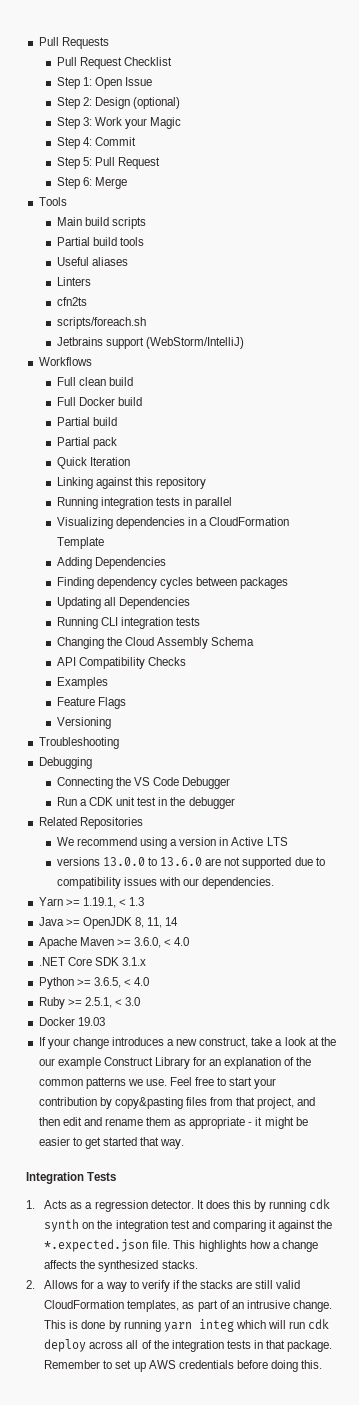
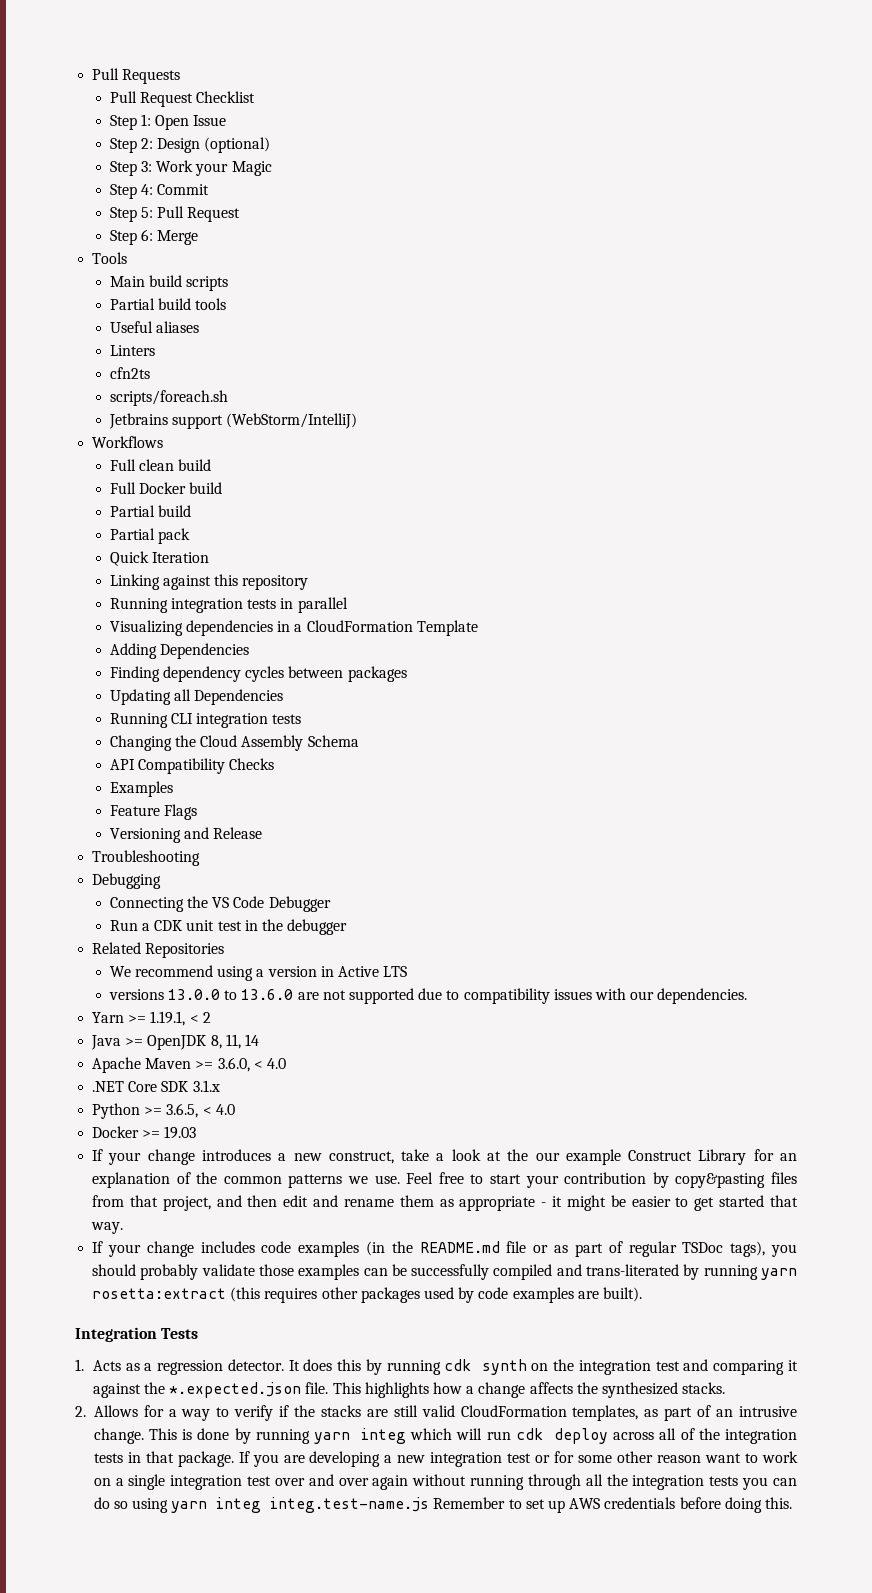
(111, 723) none -> [184,827,263,839] and Release
[129,897,145,906] 1.3 -> [202,1012,211,1023] 2
[38,997,141,1009] [38,1017,75,1026] Ruby >= 2.5.1, < 3.0 // Docker -> [92,1126,161,1138] Docker >=
(185, 1144) none -> [92,1241,798,1257] [92,1264,798,1280] [92,1287,642,1303] // If your change includes code examples (in the README.md file or as part of regular TSDoc tags), you should probably validate those examples can be successfully compiled and trans-literated by running yarn rosetta:extract (this requires other packages used by code examples are built).
(333, 1346) none -> [238,1451,799,1467] [93,1474,798,1490] [93,1497,430,1513] If you are developing a new integration test or for some other reason want to work on a single integration test over and over again without running through all the integration tests you can do so using yarn integ integ.test-name.js

